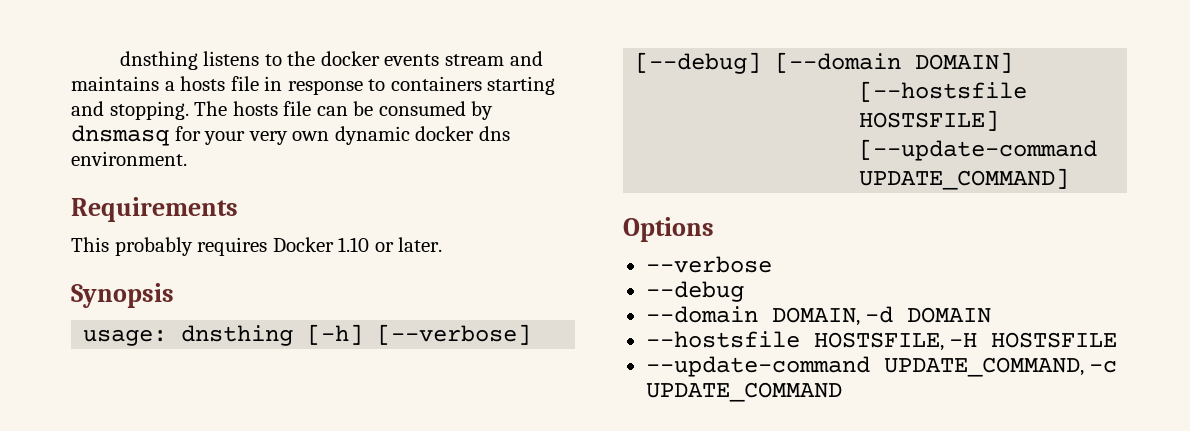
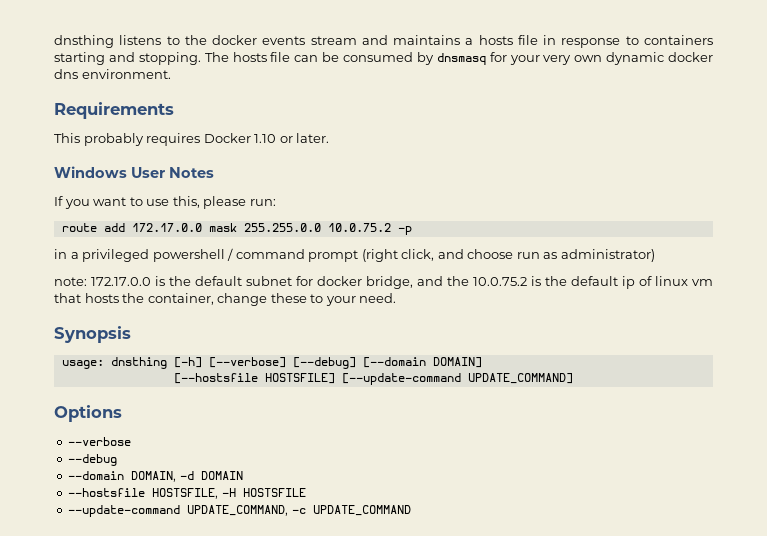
(443, 244) none -> [54,166,214,178] [54,196,276,209] [61,223,412,235] [54,248,655,262] [54,276,713,289] [54,293,397,306] // Windows User Notes // If you want to use this, please run: // route add 172.17.0.0 mask 255.255.0.0 10.0.75.2 -p // in a privileged powershell / command prompt (right click, and choose run as administrator) // note: 172.17.0.0 is the default subnet for docker bridge, and the 10.0.75.2 is the default ip of linux vm that hosts the container, change these to your need.

